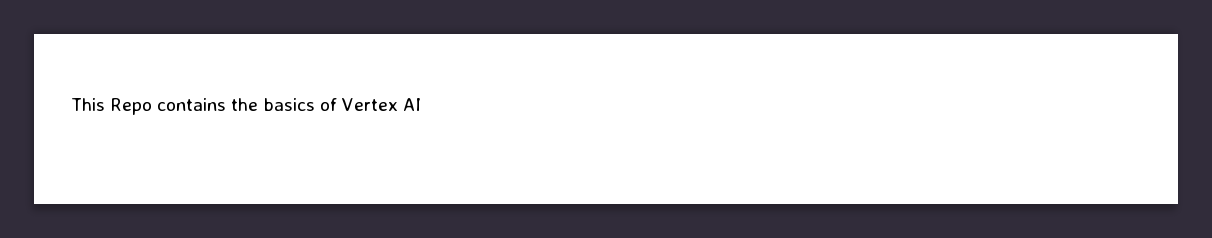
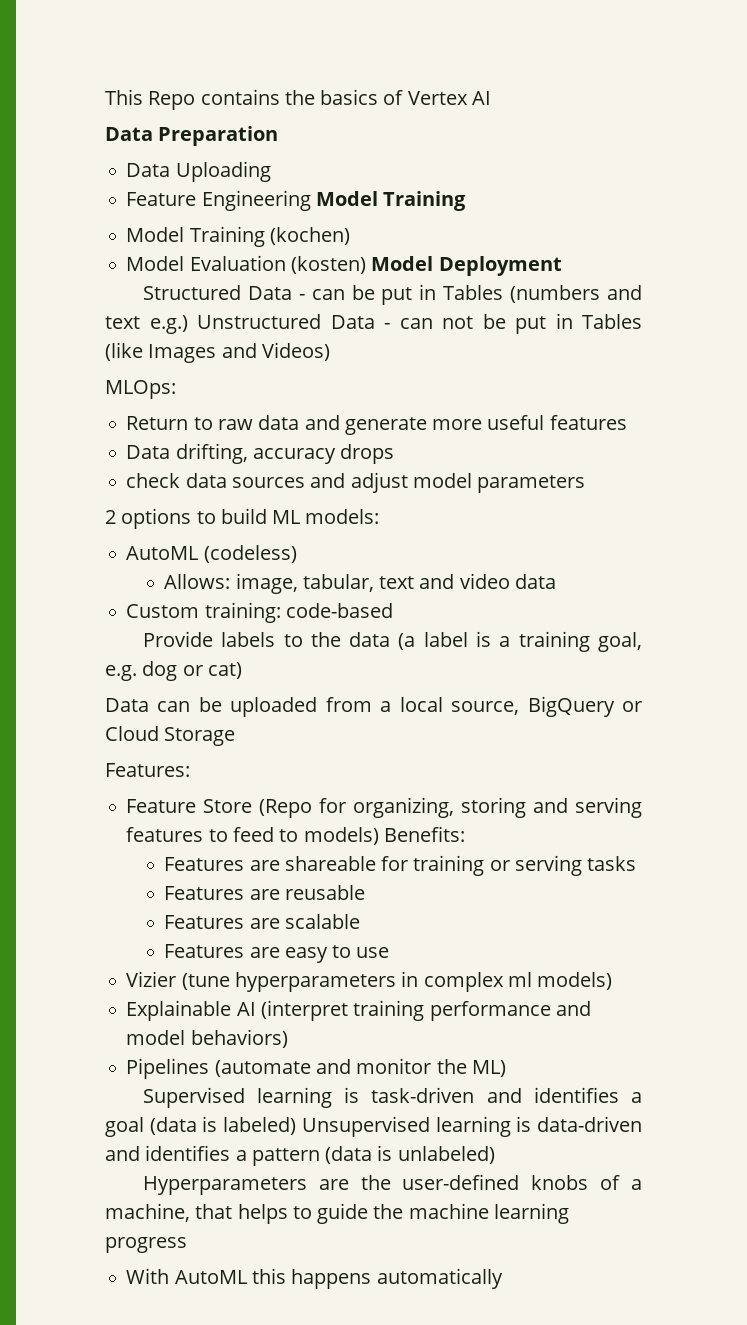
(421, 104) none -> [105,126,279,146] [126,161,271,182] [126,190,467,211] [126,226,350,247] [126,255,562,276] [142,284,642,305] [105,313,643,334] [105,342,330,363] [105,380,176,399] [126,415,627,435] [126,443,395,464] [126,472,586,493] [105,508,380,529] [126,545,297,563] [164,573,556,594] [126,602,393,623] [142,631,643,652] [105,661,242,681] [105,696,642,717] [105,726,236,746] [105,763,190,777] [126,797,642,818] [126,826,465,845] [164,855,637,876] [164,885,365,900] [164,914,360,929] [164,944,390,963] [126,971,613,992] [126,1000,591,1021] [126,1029,288,1048] [126,1058,506,1079] [142,1087,642,1108] [105,1116,642,1137] [105,1145,495,1166] [142,1174,642,1195] [105,1203,569,1224] [105,1237,187,1253] [126,1268,503,1289] // Data Preparation // Data Uploading // Feature Engineering Model Training // Model Training (kochen) // Model Evaluation (kosten) Model Deployment // Structured Data - can be put in Tables (numbers and text e.g.) Unstructured Data - can not be put in Tables (like Images and Videos) // MLOps: // Return to raw data and generate more useful features // Data drifting, accuracy drops // check data sources and adjust model parameters // 2 options to build ML models: // AutoML (codeless) // Allows: image, tabular, text and video data // Custom training: code-based // Provide labels to the data (a label is a training goal, e.g. dog or cat) // Data can be uploaded from a local source, BigQuery or Cloud Storage // Features: // Feature Store (Repo for organizing, storing and serving features to feed to models) Benefits: // Features are shareable for training or serving tasks // Features are reusable // Features are scalable // Features are easy to use // Vizier (tune hyperparameters in complex ml models) // Explainable AI (interpret training performance and model behaviors) // Pipelines (automate and monitor the ML) // Supervised learning is task-driven and identifies a goal (data is labeled) Unsupervised learning is data-driven and identifies a pattern (data is unlabeled) // Hyperparameters are the user-defined knobs of a machine, that helps to guide the machine learning progress // With AutoML this happens automatically

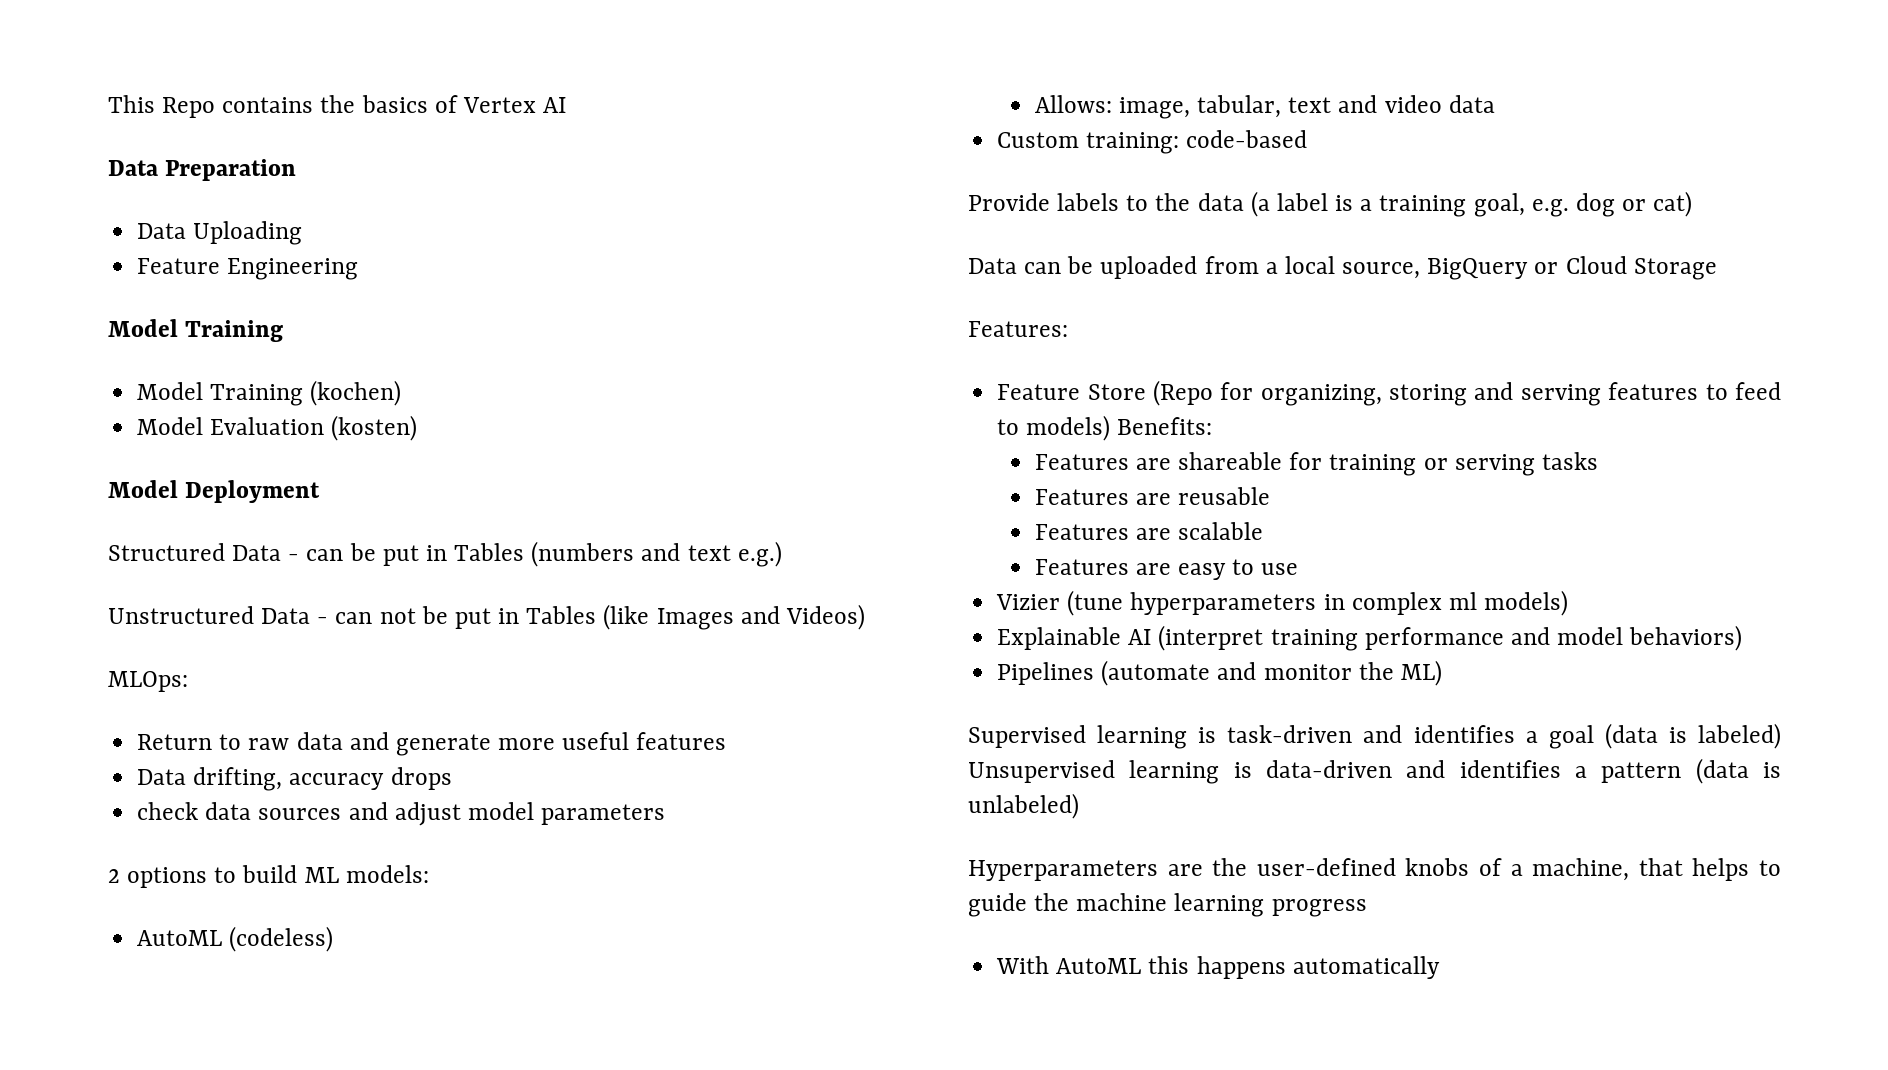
(311, 200) none -> (359, 269) //
(366, 265) none -> (418, 428) //
(188, 324) none -> (782, 554) //

